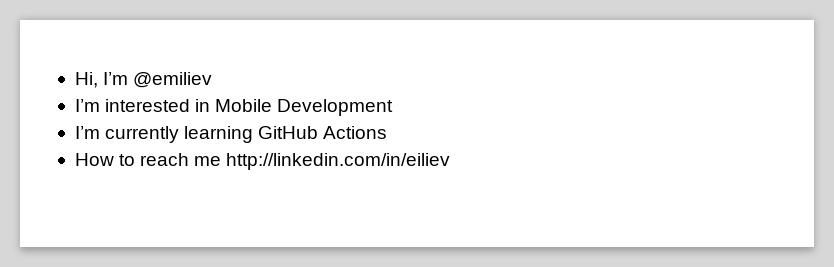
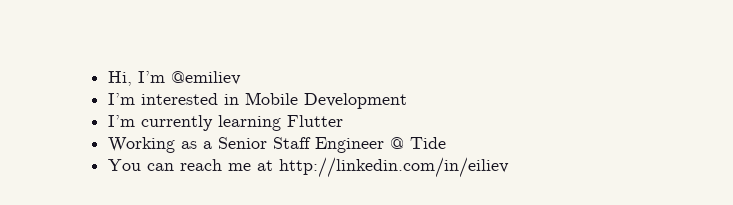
[258,126,388,139] [74,153,136,166] GitHub Actions // How to -> [287,115,344,127] [108,137,447,153] [108,159,175,171] Flutter // Working as a Senior Staff Engineer @ Tide // You can
(222, 161) none -> [257,160,274,171] at

